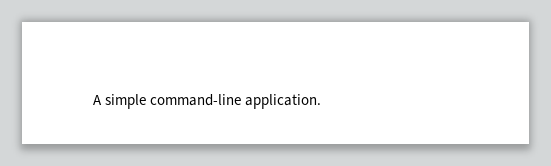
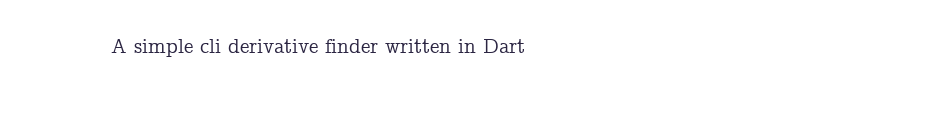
[150,94,322,109] command-line application. -> [200,39,525,53] cli derivative finder written in Dart

